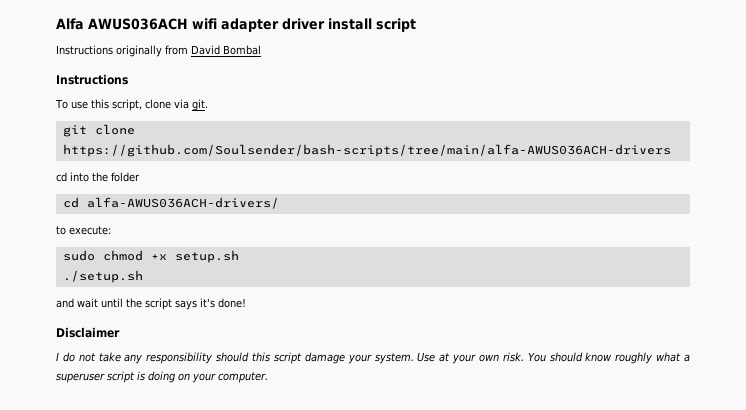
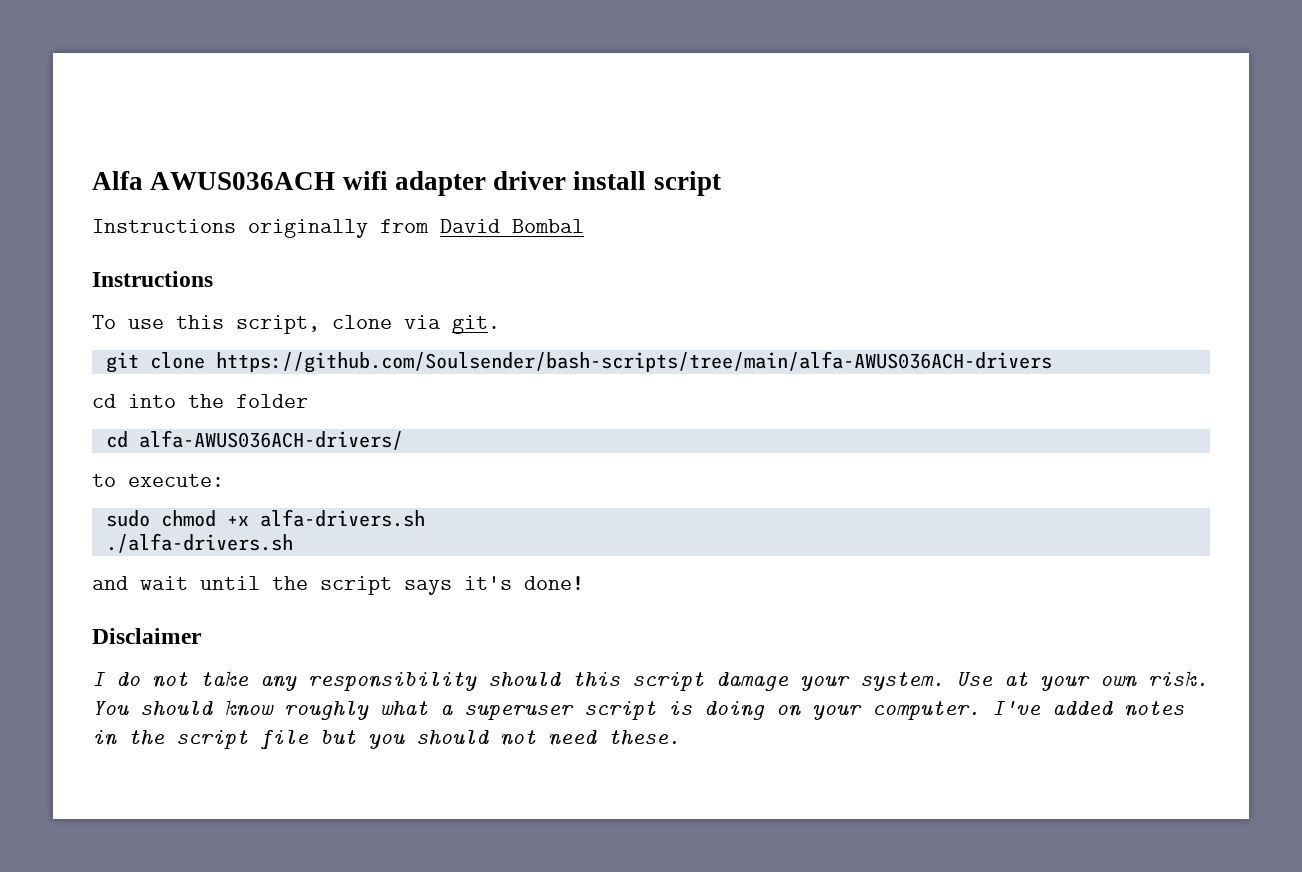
[174,250,239,263] [62,270,143,283] setup.sh // ./setup.sh -> [259,509,425,527] [105,533,293,553] alfa-drivers.sh // ./alfa-drivers.sh
(268, 377) none -> [992,701,1184,717] [92,730,680,750] I've added notes in the script file but you should not need these.

